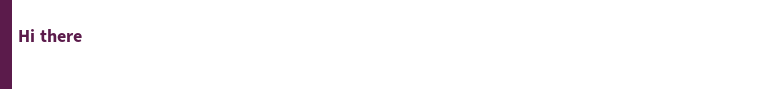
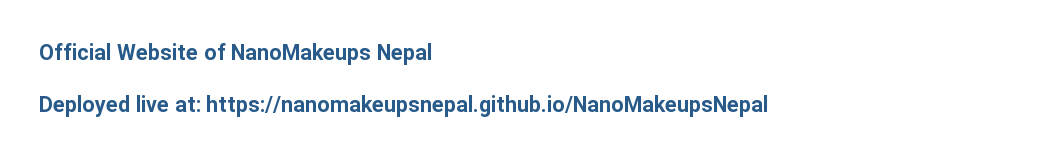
[18,29,82,42] Hi there -> [39,43,433,65] [39,95,769,117] Official Website of NanoMakeups Nepal // Deployed live at: https://nanomakeupsnepal.github.io/NanoMakeupsNepal

